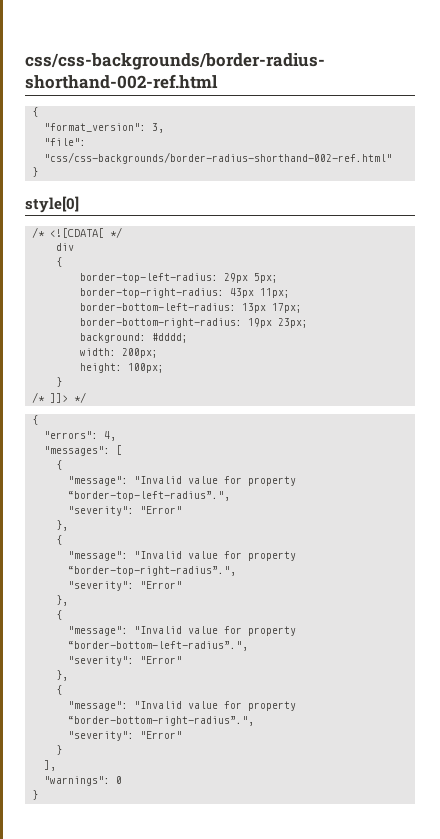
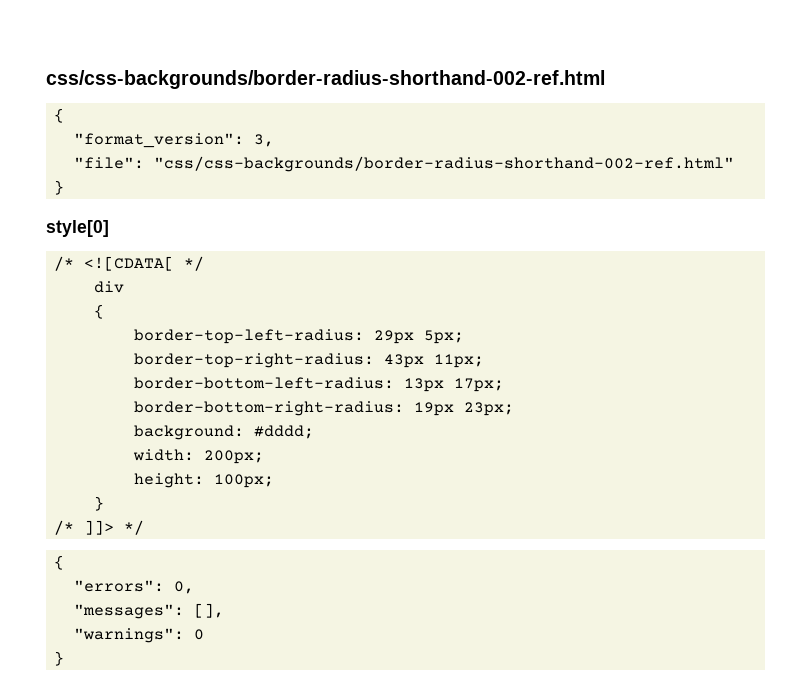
[103,431,116,441] 4, -> [174,581,195,594] 0,
[115,445,122,455] [55,460,62,470] [67,476,296,486] [67,491,230,501] [67,506,182,516] [55,520,68,531] [55,535,62,545] [67,551,296,561] [67,566,236,576] [67,581,182,591] [55,595,68,606] [55,610,62,620] [67,626,296,636] [67,641,248,651] [67,656,182,666] [55,670,68,681] [55,685,62,695] [67,701,296,711] [67,716,254,726] [67,731,182,741] [55,745,62,755] [43,760,56,771] [ // { // "message": "Invalid value for property “border-top-left-radius”.", // "severity": "Error" // }, // { // "message": "Invalid value for property “border-top-right-radius”.", // "severity": "Error" // }, // { // "message": "Invalid value for property “border-bottom-left-radius”.", // "severity": "Error" // }, // { // "message": "Invalid value for property “border-bottom-right-radius”.", // "severity": "Error" // } // ], -> [194,603,225,618] [],

